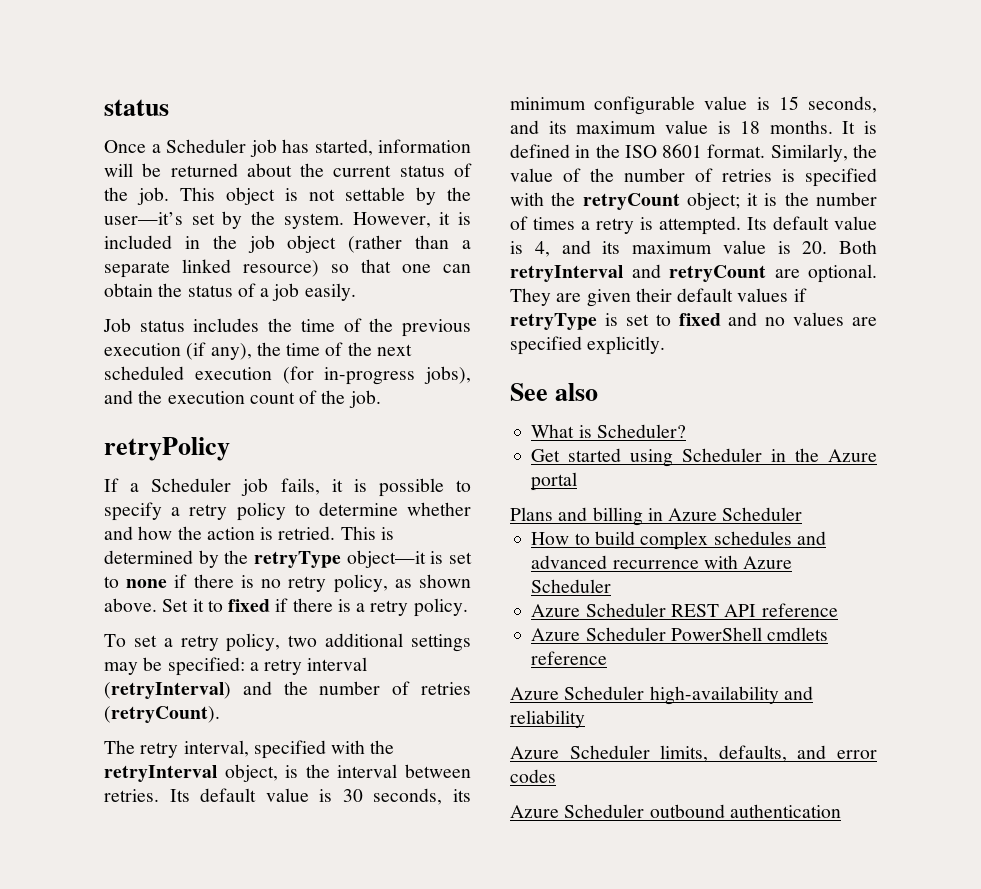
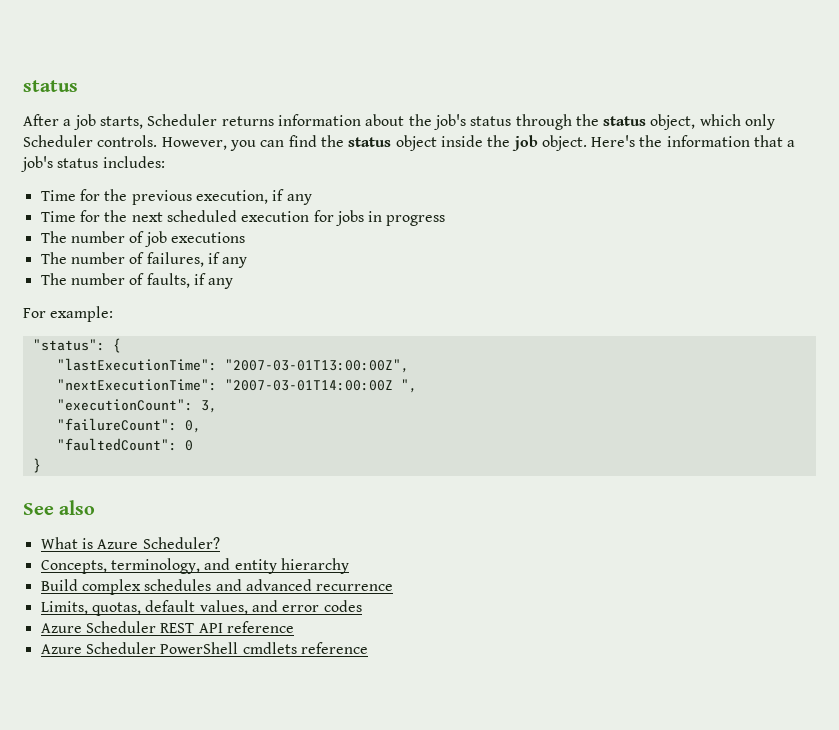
[104,139,471,157] [104,163,472,177] [104,187,471,205] [104,211,471,229] [104,235,471,253] [104,259,471,278] [104,283,356,301] [103,318,471,337] [104,342,412,360] [104,366,471,385] [104,390,381,408] [104,437,230,461] [104,478,471,497] [104,502,471,521] [104,526,394,540] [104,550,472,568] [104,574,472,593] [104,598,468,617] [104,633,471,652] [104,657,368,676] [104,681,472,699] [104,706,220,723] [104,740,395,759] [104,764,471,782] [104,788,471,805] [510,96,877,115] [510,120,877,134] [510,144,877,162] [510,168,877,187] [510,192,877,210] [510,216,877,235] [510,240,877,257] [510,264,877,283] [510,288,807,307] [510,312,877,330] [510,336,666,355] Once a Scheduler job has started, information will be returned about the current status of the job. This object is not settable by the user—it’s set by the system. However, it is included in the job object (rather than a separate linked resource) so that one can obtain the status of a job easily. // Job status includes the time of the previous execution (if any), the time of the next scheduled execution (for in-progress jobs), and the execution count of the job. // retryPolicy // If a Scheduler job fails, it is possible to specify a retry policy to determine whether and how the action is retried. This is determined by the retryType object—it is set to none if there is no retry policy, as shown above. Set it to fixed if there is a retry policy. // To set a retry policy, two additional settings may be specified: a retry interval (retryInterval) and the number of retries (retryCount). // The retry interval, specified with the retryInterval object, is the interval between retries. Its default value is 30 seconds, its minimum configurable value is 15 seconds, and its maximum value is 18 months. It is defined in the ISO 8601 format. Similarly, the value of the number of retries is specified with the retryCount object; it is the number of times a retry is attempted. Its default value is 4, and its maximum value is 20. Both retryInterval and retryCount are optional. They are given their default values if retryType is set to fixed and no values are specified explicitly. -> [23,114,776,130] [23,135,796,151] [21,156,165,172] [40,189,312,205] [40,210,446,226] [40,231,245,247] [40,252,248,268] [40,273,234,289] [23,306,114,322] [32,338,121,353] [56,358,409,373] [56,379,417,393] [56,399,217,413] [56,418,201,433] [56,438,193,451] [32,458,41,473] After a job starts, Scheduler returns information about the job's status through the status object, which only Scheduler controls. However, you can find the status object inside the job object. Here's the information that a job's status includes: // Time for the previous execution, if any // Time for the next scheduled execution for jobs in progress // The number of job executions // The number of failures, if any // The number of faults, if any // For example: // "status": { // "lastExecutionTime": "2007-03-01T13:00:00Z", // "nextExecutionTime": "2007-03-01T14:00:00Z ", // "executionCount": 3, // "failureCount": 0, // "faultedCount": 0 // }
(592, 431) none -> [97,539,139,549] Azure
[531,448,877,467] [531,472,578,491] [510,507,803,526] [531,531,635,545] Get started using Scheduler in the Azure portal // Plans and billing in Azure Scheduler // How to build -> [40,558,349,574] [40,579,78,591] Concepts, terminology, and entity hierarchy // Build
[703,555,793,569] [531,579,612,593] with Azure Scheduler -> [40,600,362,616] // Limits, quotas, default values, and error codes
[510,686,813,705] [510,710,585,728] [510,745,877,762] [510,769,556,783] [510,804,841,818] // Azure Scheduler high-availability and reliability // Azure Scheduler limits, defaults, and error codes // Azure Scheduler outbound authentication -> (368, 648) none

